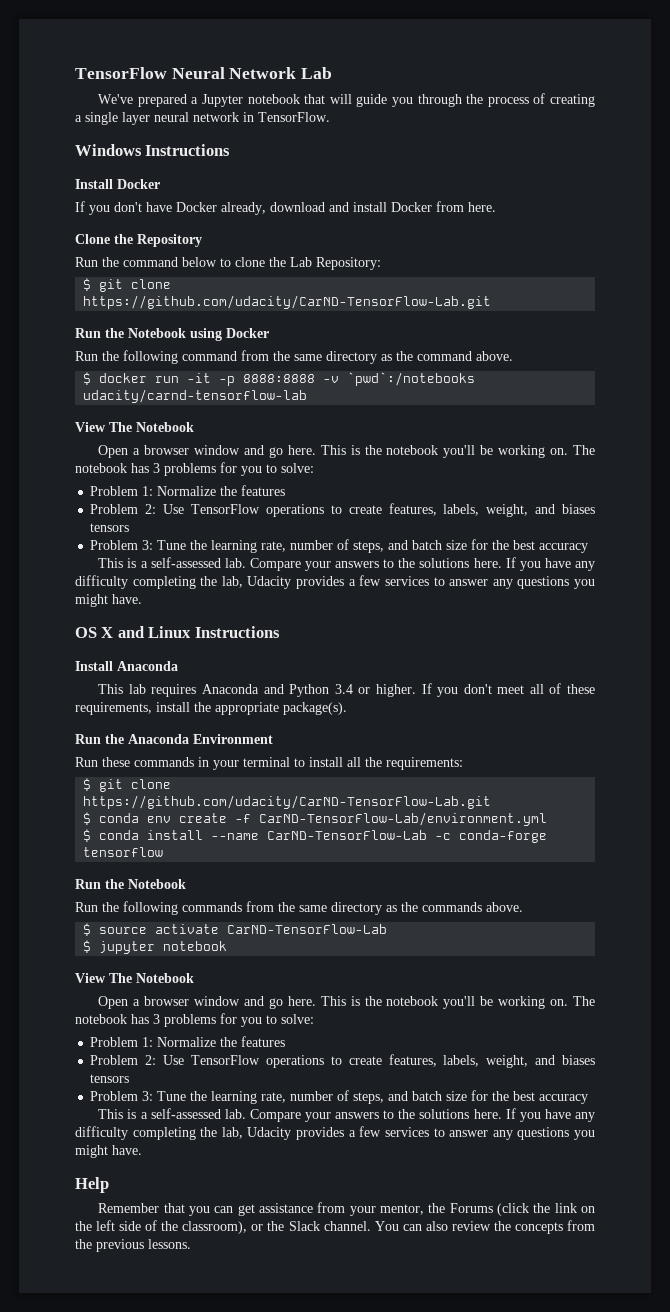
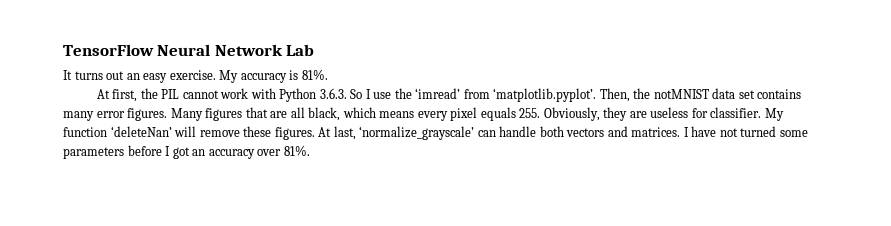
[98,93,596,107] [75,112,330,125] [75,144,231,156] [75,179,160,189] [75,201,496,215] [75,234,202,247] [75,257,381,270] [83,278,172,292] [83,295,492,309] [75,328,269,341] [75,350,513,364] [83,372,476,386] [83,389,308,403] [75,422,194,432] [98,445,596,458] [75,462,314,476] [90,485,286,496] [90,503,595,517] [90,523,130,532] [90,539,589,553] [98,557,595,571] [75,575,596,589] [75,594,142,607] [75,626,280,638] [75,661,178,671] [98,683,596,697] [75,702,347,715] [75,734,273,744] [75,757,463,770] [83,778,172,792] [83,795,492,809] [83,812,548,826] [83,829,548,843] [83,847,164,857] [75,879,186,889] [75,901,523,915] [83,923,388,936] [83,940,228,954] [75,973,194,983] [98,996,596,1009] [75,1013,314,1027] [90,1036,286,1047] [90,1054,595,1068] [90,1074,130,1083] [90,1090,589,1104] [98,1108,595,1122] [75,1126,596,1140] [75,1145,142,1158] [75,1177,109,1193] [98,1202,595,1216] [75,1220,595,1234] [75,1239,191,1252] We've prepared a Jupyter notebook that will guide you through the process of creating a single layer neural network in TensorFlow. // Windows Instructions // Install Docker // If you don't have Docker already, download and install Docker from here. // Clone the Repository // Run the command below to clone the Lab Repository: // $ git clone https://github.com/udacity/CarND-TensorFlow-Lab.git // Run the Notebook using Docker // Run the following command from the same directory as the command above. // $ docker run -it -p 8888:8888 -v `pwd`:/notebooks udacity/carnd-tensorflow-lab // View The Notebook // Open a browser window and go here. This is the notebook you'll be working on. The notebook has 3 problems for you to solve: // Problem 1: Normalize the features // Problem 2: Use TensorFlow operations to create features, labels, weight, and biases tensors // Problem 3: Tune the learning rate, number of steps, and batch size for the best accuracy // This is a self-assessed lab. Compare your answers to the solutions here. If you have any difficulty completing the lab, Udacity provides a few services to answer any questions you might have. // OS X and Linux Instructions // Install Anaconda // This lab requires Anaconda and Python 3.4 or higher. If you don't meet all of these requirements, install the appropriate package(s). // Run the Anaconda Environment // Run these commands in your terminal to install all the requirements: // $ git clone https://github.com/udacity/CarND-TensorFlow-Lab.git // $ conda env create -f CarND-TensorFlow-Lab/environment.yml // $ conda install --name CarND-TensorFlow-Lab -c conda-forge tensorflow // Run the Notebook // Run the following commands from the same directory as the commands above. // $ source activate CarND-TensorFlow-Lab // $ jupyter notebook // View The Notebook // Open a browser window and go here. This is the notebook you'll be working on. The notebook has 3 problems for you to solve: // Problem 1: Normalize the features // Problem 2: Use TensorFlow operations to create features, labels, weight, and biases tensors // Problem 3: Tune the learning rate, number of steps, and batch size for the best accuracy // This is a self-assessed lab. Compare your answers to the solutions here. If you have any difficulty completing the lab, Udacity provides a few services to answer any questions you might have. // Help // Remember that you can get assistance from your mentor, the Forums (click the link on the left side of the classroom), or the Slack channel. You can also review the concepts from the previous lessons. -> [63,69,328,83] [96,88,802,102] [63,107,784,121] [63,126,808,140] [63,145,310,159] It turns out an easy exercise. My accuracy is 81%. // At first, the PIL cannot work with Python 3.6.3. So I use the ‘imread’ from ‘matplotlib.pyplot’. Then, the notMNIST data set contains many error figures. Many figures that are all black, which means every pixel equals 255. Obviously, they are useless for classifier. My function ‘deleteNan’ will remove these figures. At last, ‘normalize_grayscale’ can handle both vectors and matrices. I have not turned some parameters before I got an accuracy over 81%.

